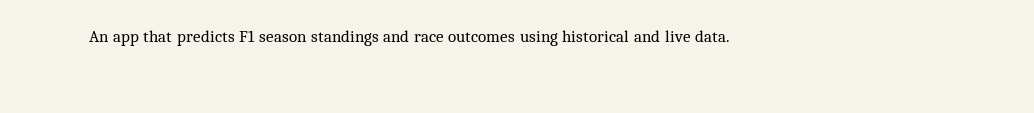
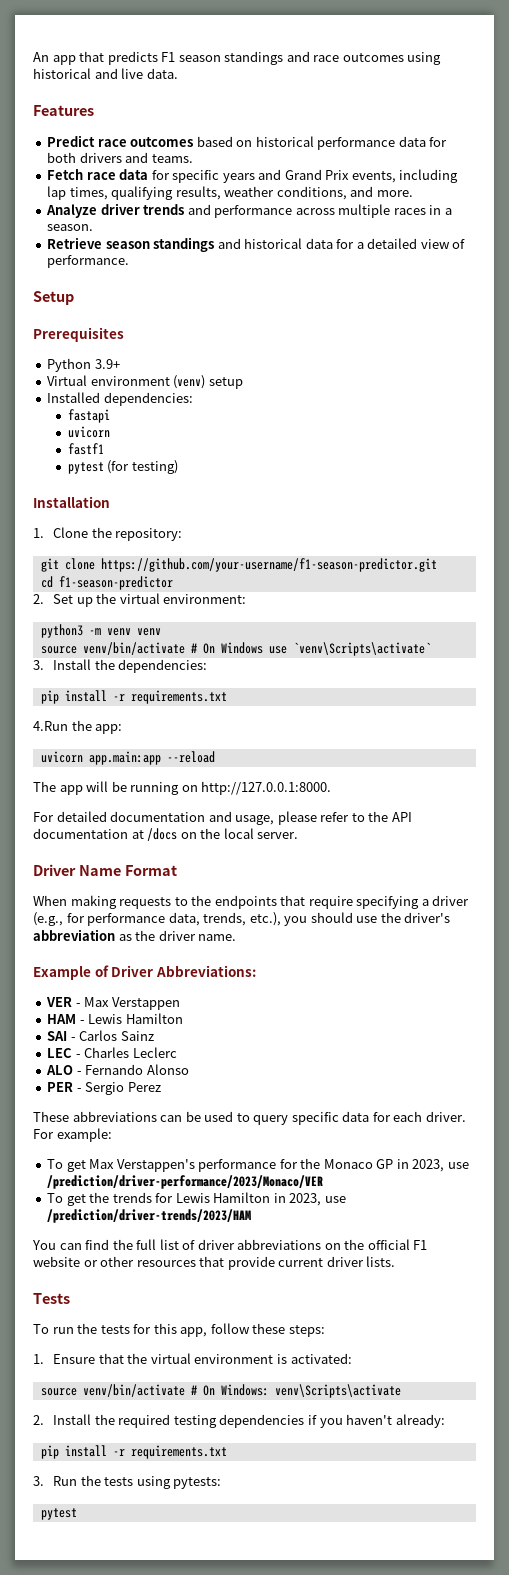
(731, 36) none -> [33,105,94,116] [47,135,448,150] [47,152,193,163] [47,169,459,183] [47,186,413,200] [46,203,452,218] [47,224,94,231] [47,237,466,252] [47,255,130,268] [33,291,74,305] [33,327,124,342] [47,358,120,372] [47,375,243,389] [47,392,193,406] [67,409,110,423] [67,426,110,438] [67,443,104,455] [67,460,178,474] [33,496,110,508] [33,527,183,541] [40,558,437,572] [40,576,173,590] [33,593,247,607] [40,624,161,638] [40,642,431,656] [33,659,208,673] [40,690,227,704] [33,720,123,734] [40,751,215,765] [33,781,332,795] [33,811,412,825] [33,828,299,841] [33,864,177,876] [33,895,470,909] [33,912,451,926] [33,929,237,941] [33,965,256,980] [46,997,180,1010] [47,1013,183,1024] [47,1030,154,1041] [47,1047,177,1058] [46,1064,189,1075] [47,1082,161,1095] [33,1111,466,1125] [33,1128,112,1142] [47,1158,469,1172] [47,1175,324,1189] [47,1192,346,1206] [47,1209,252,1223] [32,1239,428,1250] [33,1256,396,1270] [33,1293,70,1304] [33,1323,325,1337] [33,1353,352,1364] [40,1384,401,1398] [33,1414,445,1428] [40,1445,227,1459] [33,1475,222,1489] [40,1508,77,1520] // Features // Predict race outcomes based on historical performance data for both drivers and teams. // Fetch race data for specific years and Grand Prix events, including lap times, qualifying results, weather conditions, and more. // Analyze driver trends and performance across multiple races in a season. // Retrieve season standings and historical data for a detailed view of performance. // Setup // Prerequisites // Python 3.9+ // Virtual environment (venv) setup // Installed dependencies: // fastapi // uvicorn // fastf1 // pytest (for testing) // Installation // 1. Clone the repository: // git clone https://github.com/your-username/f1-season-predictor.git // cd f1-season-predictor // 2. Set up the virtual environment: // python3 -m venv venv // source venv/bin/activate # On Windows use `venv\Scripts\activate` // 3. Install the dependencies: // pip install -r requirements.txt // 4.Run the app: // uvicorn app.main:app --reload // The app will be running on http://127.0.0.1:8000. // For detailed documentation and usage, please refer to the API documentation at /docs on the local server. // Driver Name Format // When making requests to the endpoints that require specifying a driver (e.g., for performance data, trends, etc.), you should use the driver's abbreviation as the driver name. // Example of Driver Abbreviations: // VER - Max Verstappen // HAM - Lewis Hamilton // SAI - Carlos Sainz // LEC - Charles Leclerc // ALO - Fernando Alonso // PER - Sergio Perez // These abbreviations can be used to query specific data for each driver. For example: // To get Max Verstappen's performance for the Monaco GP in 2023, use /prediction/driver-performance/2023/Monaco/VER // To get the trends for Lewis Hamilton in 2023, use /prediction/driver-trends/2023/HAM // You can find the full list of driver abbreviations on the official F1 website or other resources that provide current driver lists. // Tests // To run the tests for this app, follow these steps: // 1. Ensure that the virtual environment is activated: // source venv/bin/activate # On Windows: venv\Scripts\activate // 2. Install the required testing dependencies if you haven't already: // pip install -r requirements.txt // 3. Run the tests using pytests: // pytest

